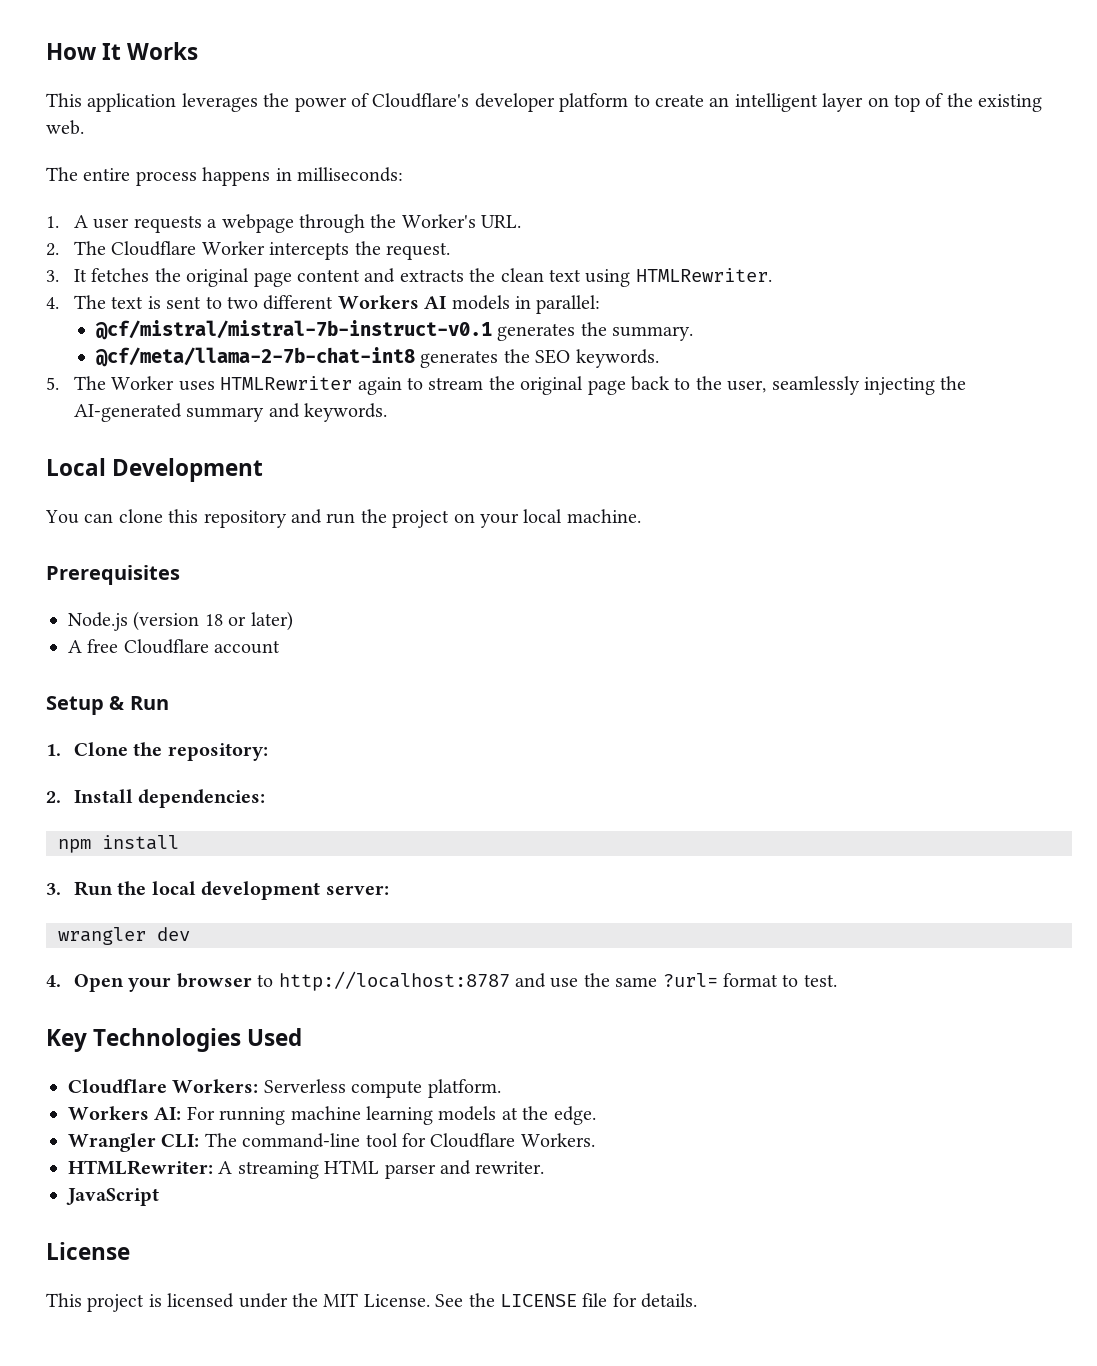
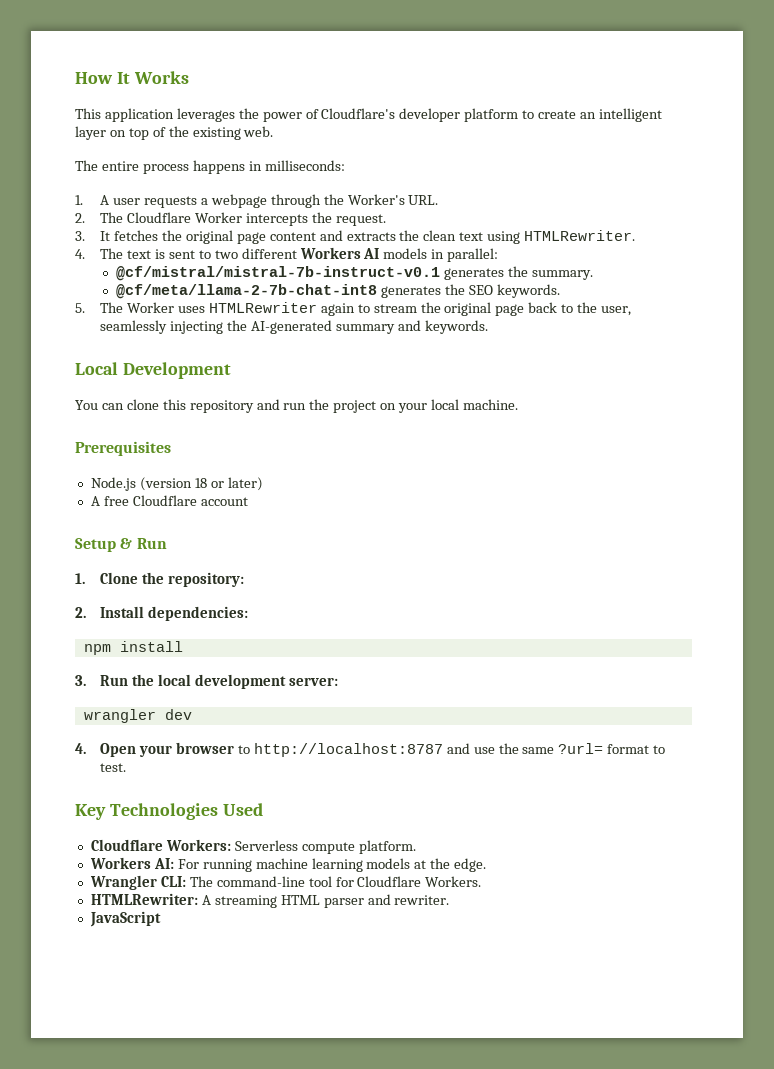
[46,1242,130,1260] [46,1293,698,1312] // License // This project is licensed under the MIT License. See the LICENSE file for details. -> (161, 919) none

